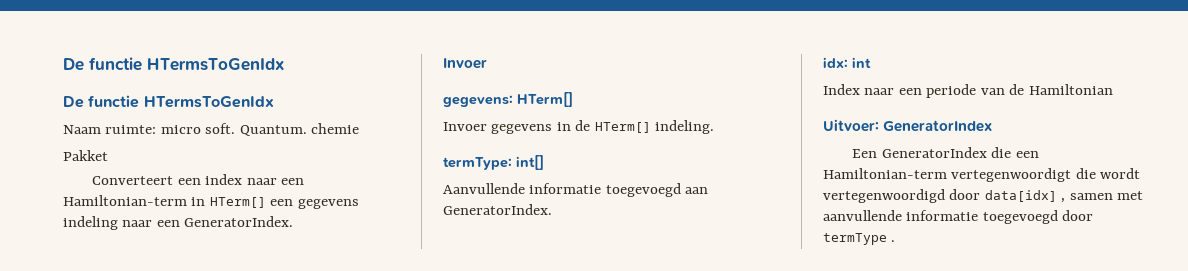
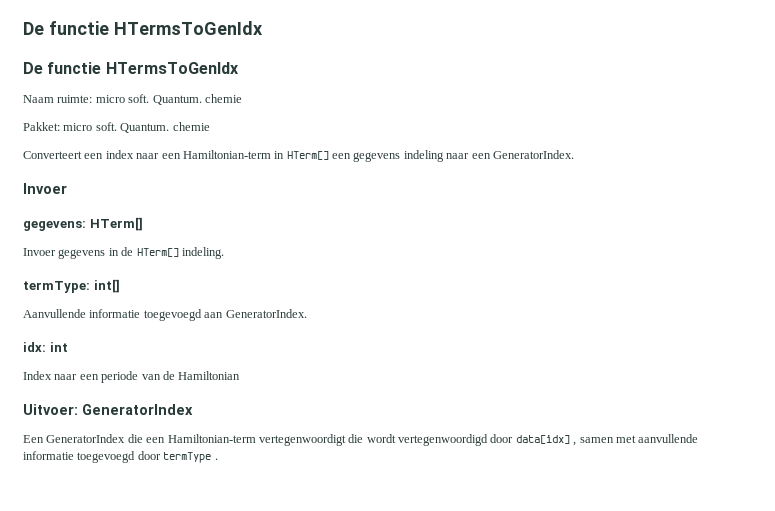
[63,150,108,161] Pakket -> [23,122,210,133] Pakket: micro soft. Quantum. chemie

